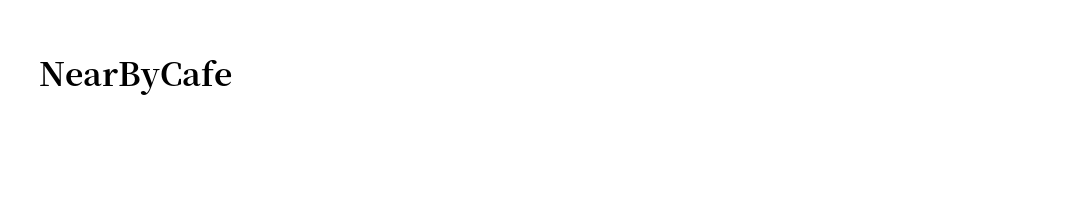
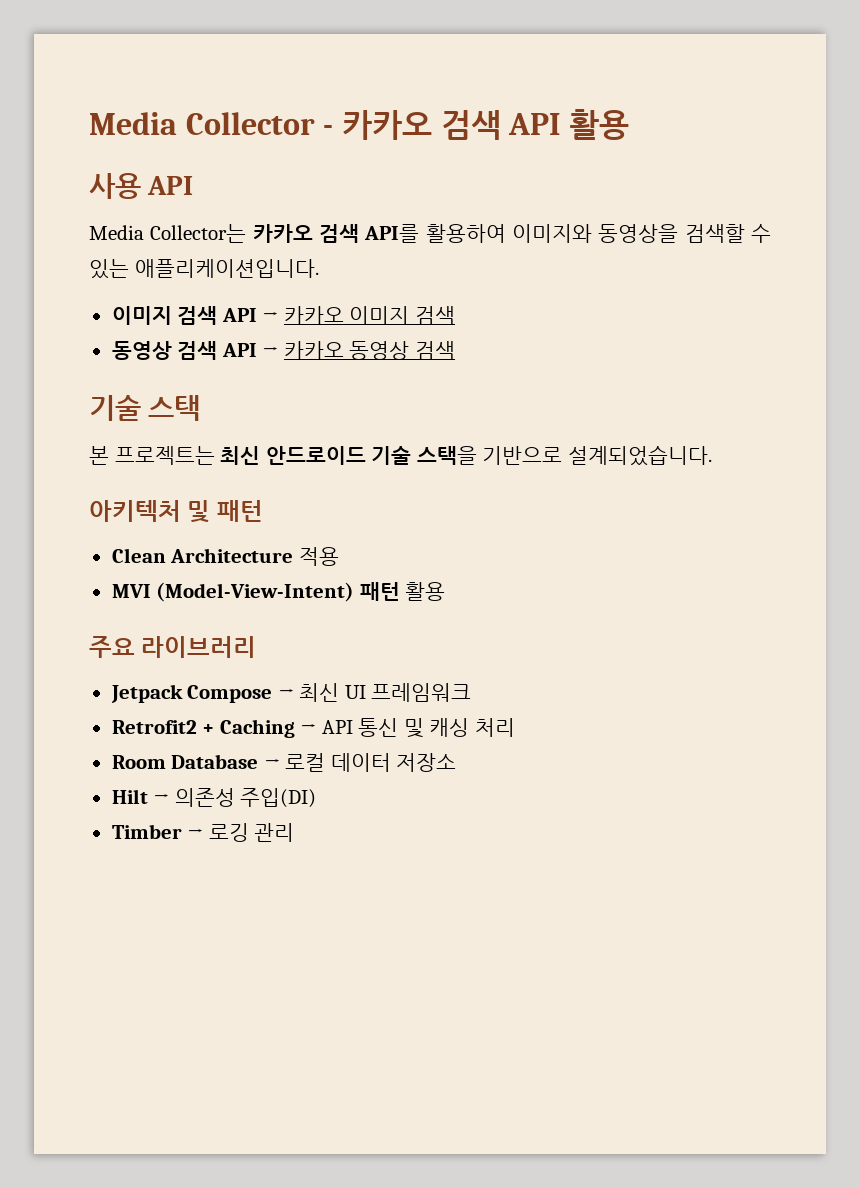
[39,59,232,95] NearByCafe -> [89,109,629,140] [89,173,194,199] [89,224,771,243] [89,259,319,279] [111,306,455,325] [111,341,455,360] [89,395,201,421] [89,445,712,466] [89,500,263,523] [111,547,339,566] [111,582,446,602] [89,636,257,658] [110,683,472,703] [111,718,515,738] [111,753,457,772] [111,788,317,808] [111,823,295,842] Media Collector - 카카오 검색 API 활용 // 사용 API // Media Collector는 카카오 검색 API를 활용하여 이미지와 동영상을 검색할 수 있는 애플리케이션입니다. // 이미지 검색 API → 카카오 이미지 검색 // 동영상 검색 API → 카카오 동영상 검색 // 기술 스택 // 본 프로젝트는 최신 안드로이드 기술 스택을 기반으로 설계되었습니다. // 아키텍처 및 패턴 // Clean Architecture 적용 // MVI (Model-View-Intent) 패턴 활용 // 주요 라이브러리 // Jetpack Compose → 최신 UI 프레임워크 // Retrofit2 + Caching → API 통신 및 캐싱 처리 // Room Database → 로컬 데이터 저장소 // Hilt → 의존성 주입(DI) // Timber → 로깅 관리

